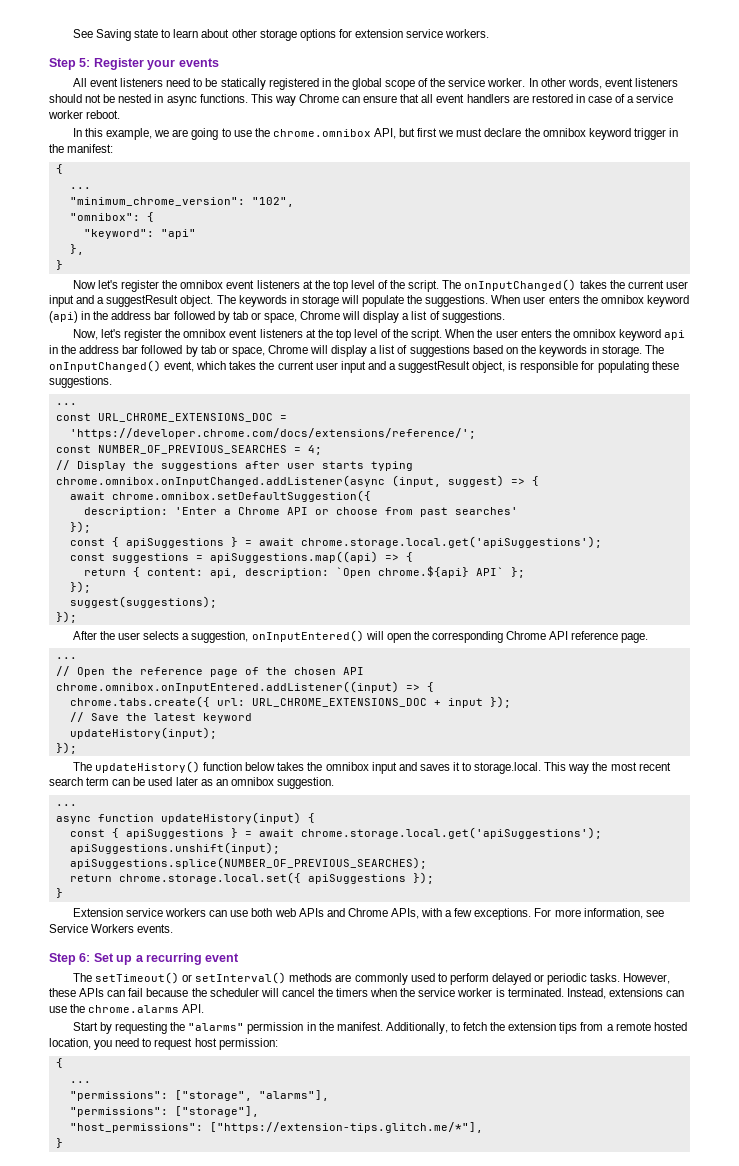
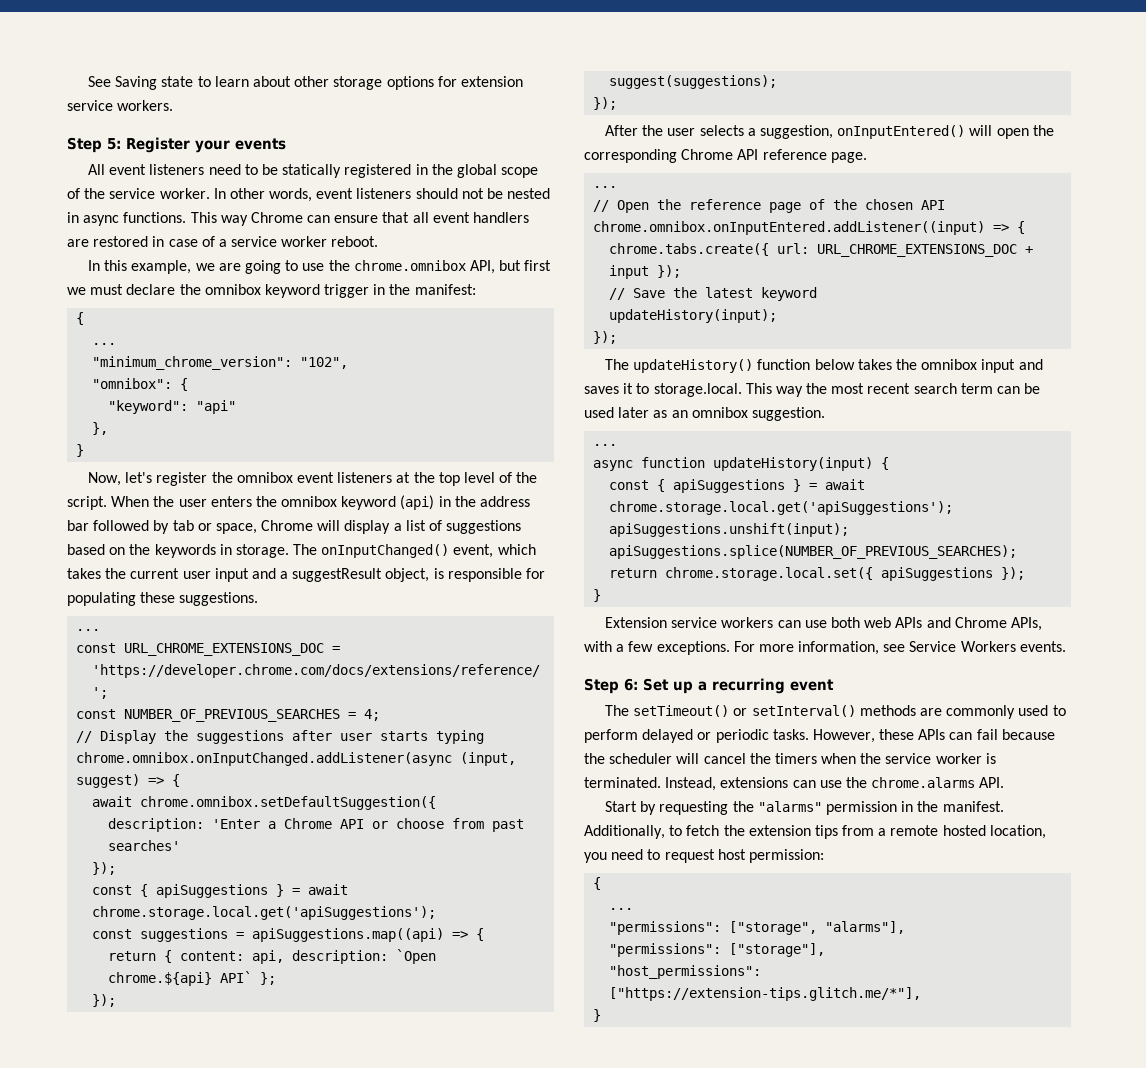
[72,279,688,292] [49,295,689,307] [49,311,505,323] // Now let's register the omnibox event listeners at the top level of the script. The onInputChanged() takes the current user input and a suggestResult object. The keywords in storage will populate the suggestions. When user enters the omnibox keyword (api) in the address bar followed by tab or space, Chrome will display a list of suggestions. -> (85, 450) none
[664,330,686,340] api -> [400,495,435,510] (api)

